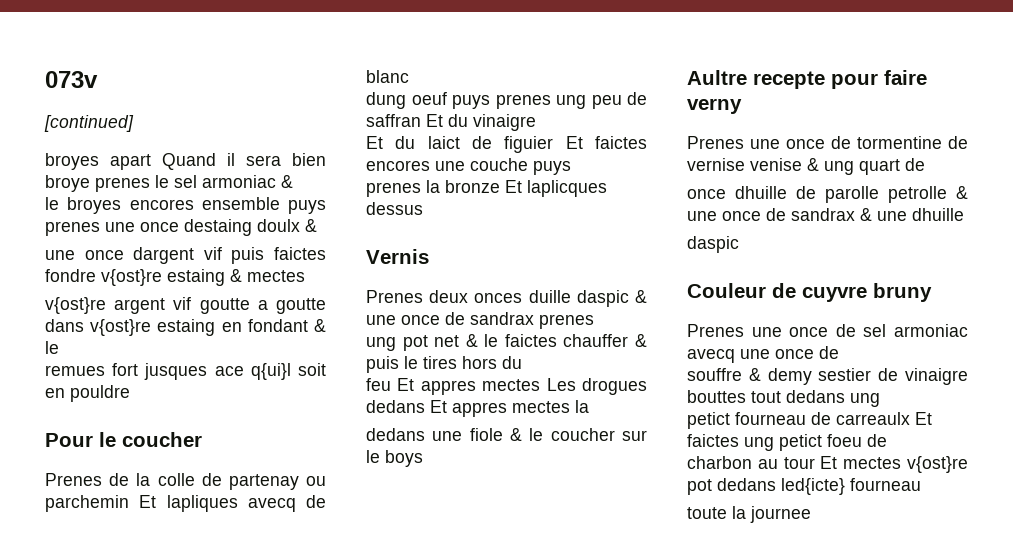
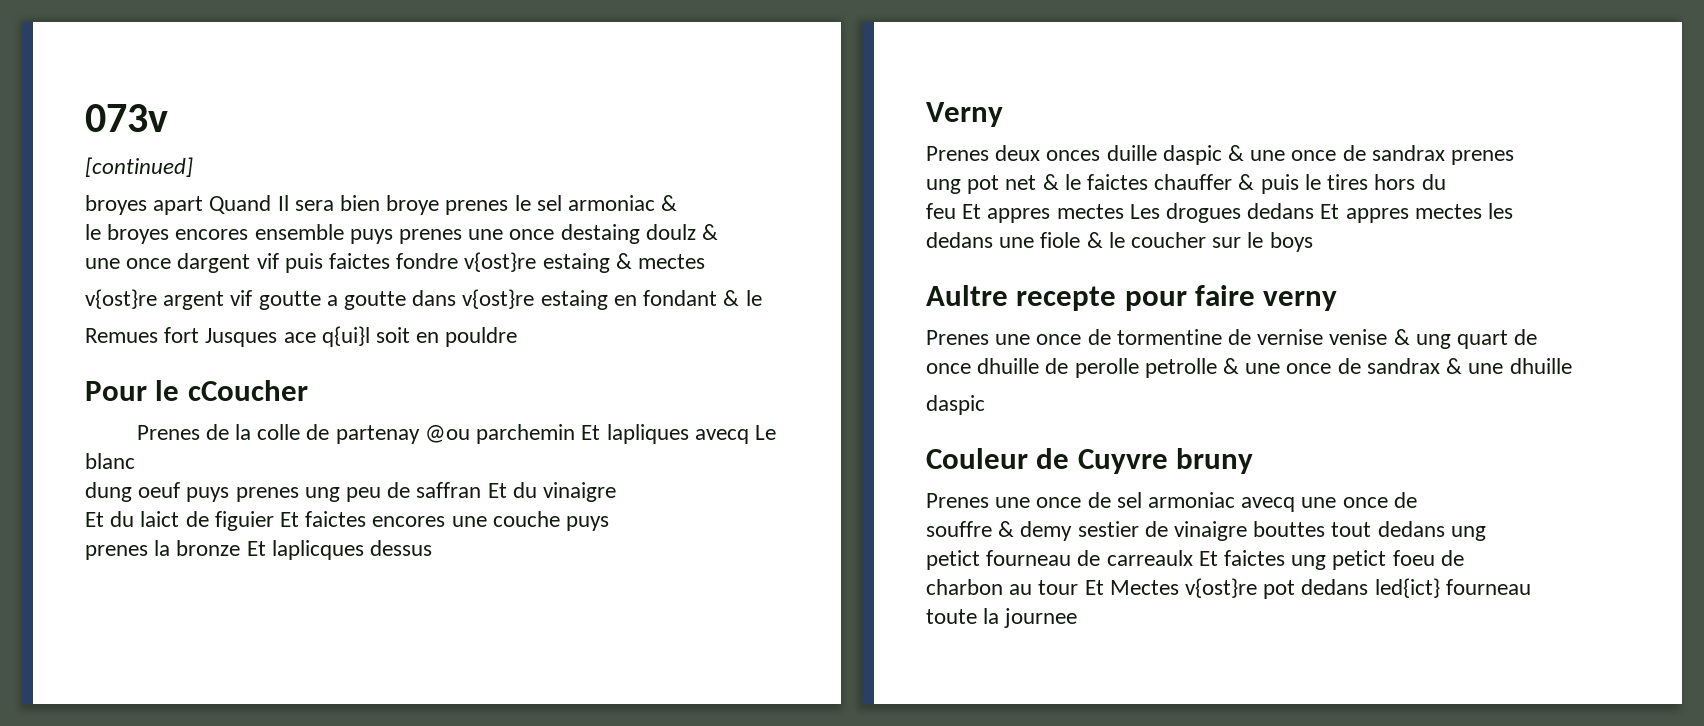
[227,153,235,166] il -> [277,195,289,211] Il
[257,219,300,232] doulx -> [645,224,696,240] doulz
[45,363,208,380] remues fort jusques -> [85,327,278,347] Remues fort Jusques
[122,432,202,447] coucher -> [187,380,308,401] cCoucher
[306,476,326,486] ou -> [424,425,470,443] @ou
[306,495,326,508] de -> [754,425,776,440] Le
[366,249,429,264] Vernis -> [926,102,1003,127] Verny
[575,400,589,413] la -> [1488,203,1514,219] les
[825,186,879,203] parolle -> [1074,358,1139,378] perolle
[802,286,867,302] cuyvre -> [1077,449,1168,474] Cuyvre
[843,457,902,469] mectes -> [1109,580,1179,595] Mectes
[781,478,845,495] led{icte} -> [1374,578,1440,598] led{ict}

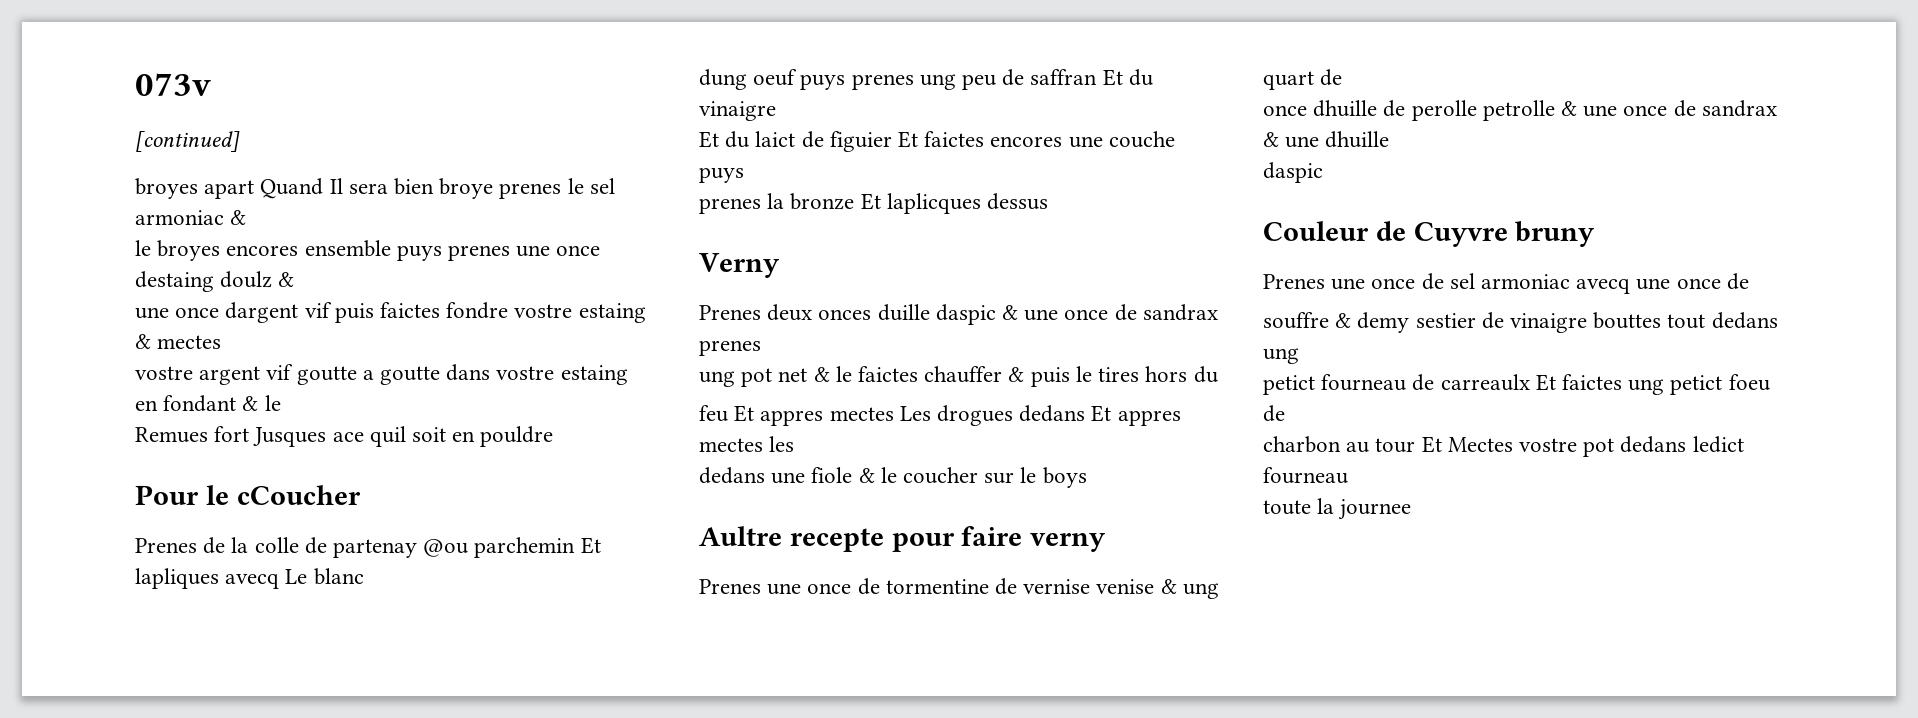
[464,252,537,272] v{ost}re -> [514,304,573,318] vostre
[85,289,157,309] v{ost}re -> [135,366,193,380] vostre
[462,289,535,309] v{ost}re -> [496,366,555,380] vostre
[321,326,370,347] q{ui}l -> [369,426,406,447] quil
[1185,578,1258,598] v{ost}re -> [1519,438,1578,452] vostre
[1374,578,1440,598] led{ict} -> [1692,436,1744,453] ledict

